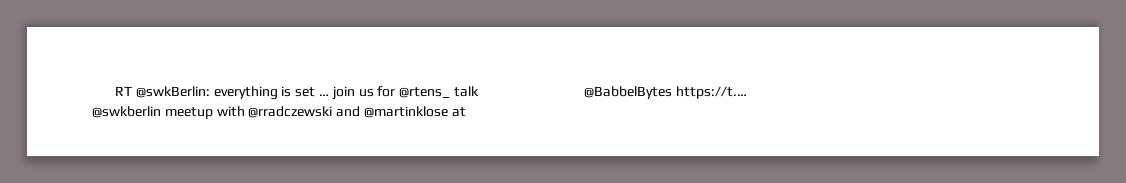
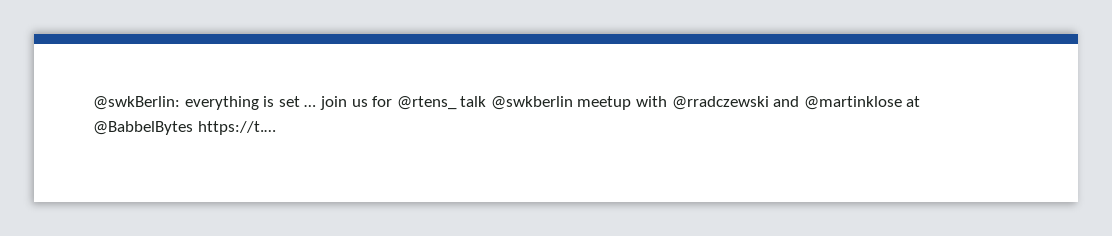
[115,86,133,96] RT -> (93, 103) none

